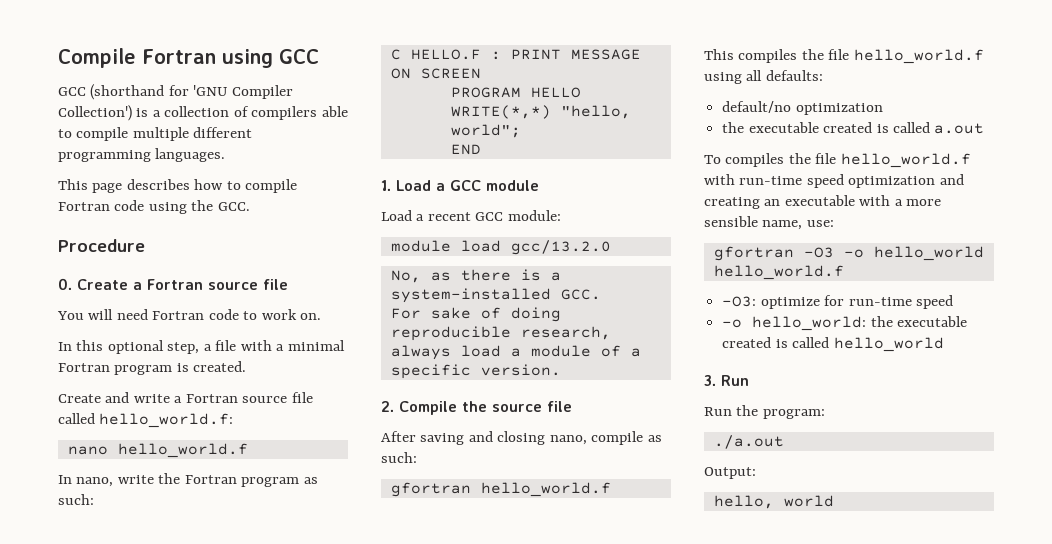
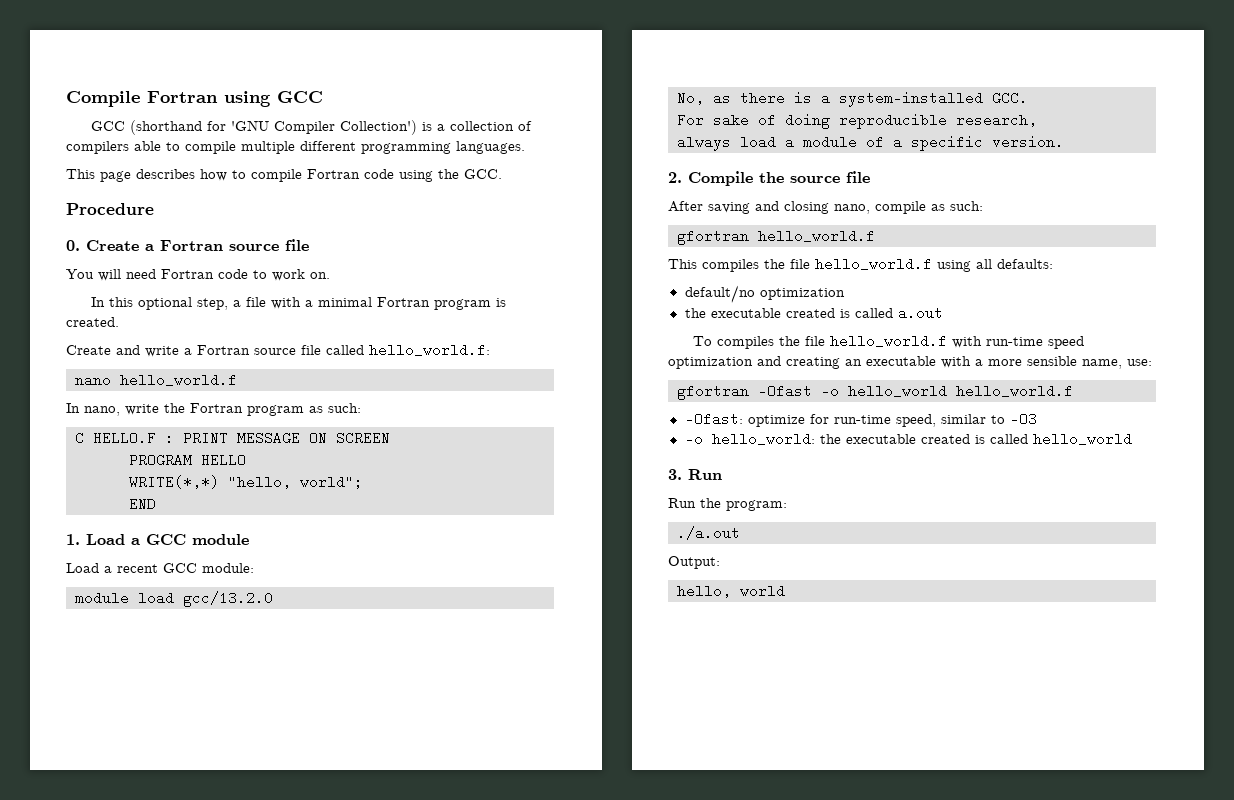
[803,247,834,258] -O3 -> [758,384,812,398] -Ofast
[722,296,757,307] -O3: -> [684,412,743,426] -Ofast:
[915,295,953,309] speed -> [895,412,1037,427] speed, similar to -O3

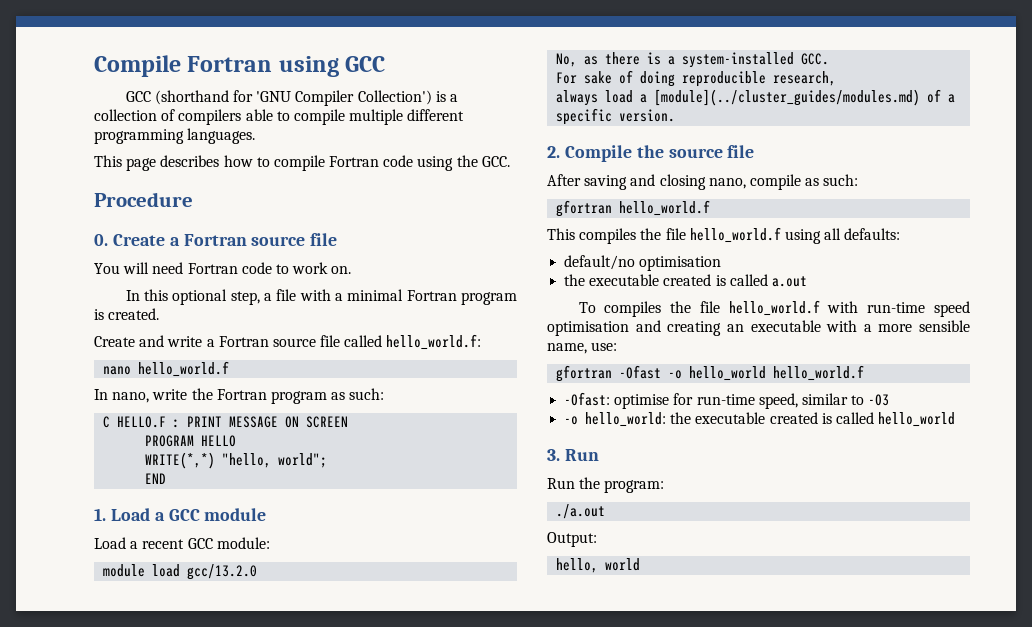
[803,135,857,149] module -> [654,89,921,106] [module](../cluster_guides/modules.md)
[759,288,845,300] optimization -> [639,256,722,271] optimisation
[668,357,753,369] optimization -> [547,321,629,336] optimisation
[747,415,805,427] optimize -> [614,394,670,409] optimise

